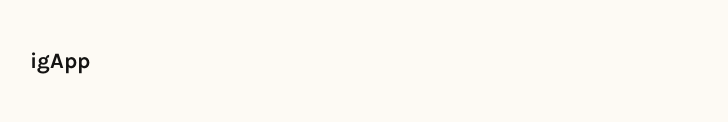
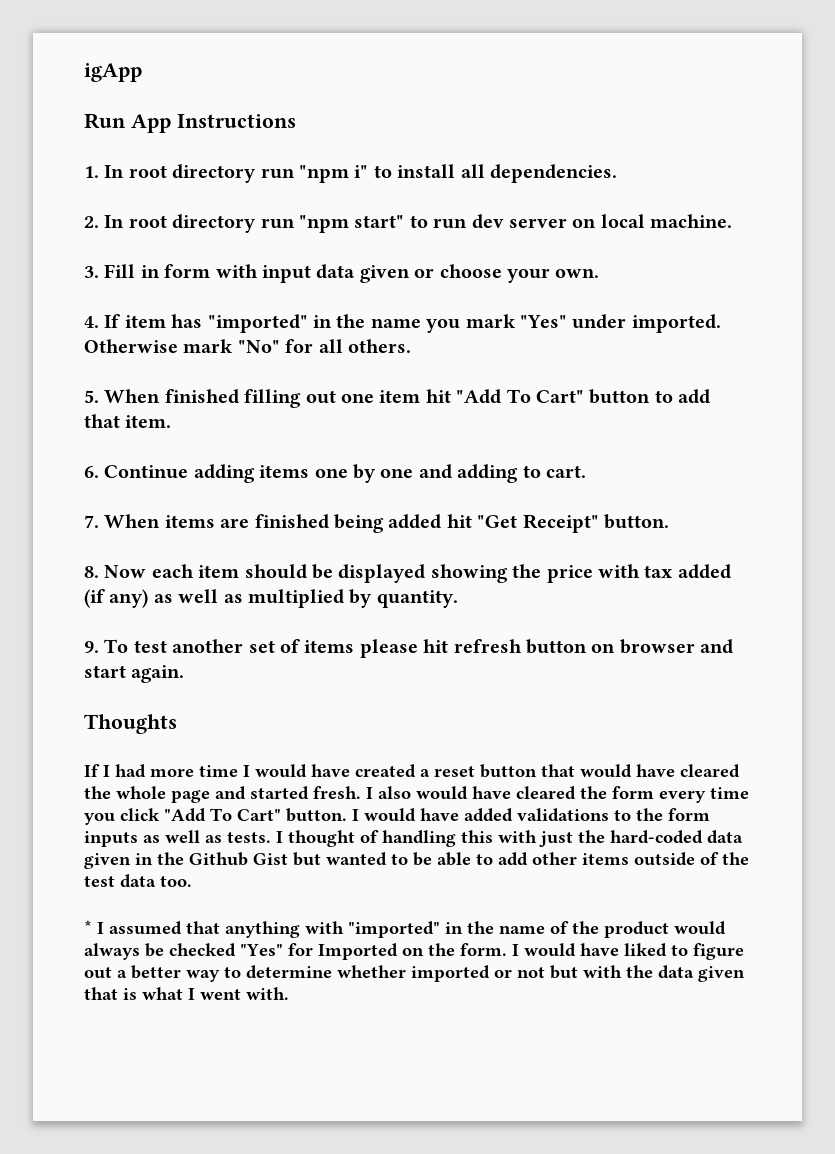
(90, 63) none -> [84,113,296,133] [84,164,617,183] [84,214,733,233] [84,264,600,283] [84,314,721,333] [84,339,411,353] [84,389,711,408] [84,414,172,428] [84,464,586,483] [84,514,669,533] [84,564,731,583] [84,589,458,608] [84,639,734,658] [84,665,185,683] [84,714,177,734] [84,764,740,778] [84,786,749,803] [84,808,710,825] [84,830,743,847] [84,852,749,869] [84,874,192,888] [84,920,726,938] [84,943,744,960] [84,965,745,982] [84,987,289,1000] // Run App Instructions // 1. In root directory run "npm i" to install all dependencies. // 2. In root directory run "npm start" to run dev server on local machine. // 3. Fill in form with input data given or choose your own. // 4. If item has "imported" in the name you mark "Yes" under imported. Otherwise mark "No" for all others. // 5. When finished filling out one item hit "Add To Cart" button to add that item. // 6. Continue adding items one by one and adding to cart. // 7. When items are finished being added hit "Get Receipt" button. // 8. Now each item should be displayed showing the price with tax added (if any) as well as multiplied by quantity. // 9. To test another set of items please hit refresh button on browser and start again. // Thoughts // If I had more time I would have created a reset button that would have cleared the whole page and started fresh. I also would have cleared the form every time you click "Add To Cart" button. I would have added validations to the form inputs as well as tests. I thought of handling this with just the hard-coded data given in the Github Gist but wanted to be able to add other items outside of the test data too. // * I assumed that anything with "imported" in the name of the product would always be checked "Yes" for Imported on the form. I would have liked to figure out a better way to determine whether imported or not but with the data given that is what I went with.

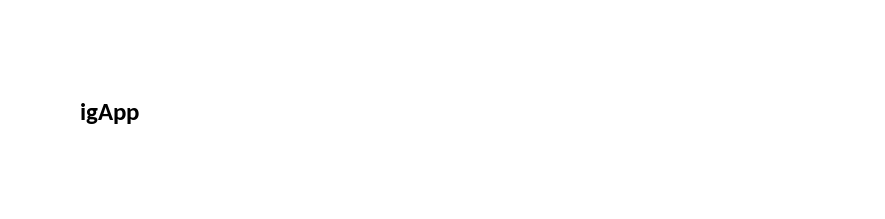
[84,113,296,133] [84,164,617,183] [84,214,733,233] [84,264,600,283] [84,314,721,333] [84,339,411,353] [84,389,711,408] [84,414,172,428] [84,464,586,483] [84,514,669,533] [84,564,731,583] [84,589,458,608] [84,639,734,658] [84,665,185,683] [84,714,177,734] [84,764,740,778] [84,786,749,803] [84,808,710,825] [84,830,743,847] [84,852,749,869] [84,874,192,888] [84,920,726,938] [84,943,744,960] [84,965,745,982] [84,987,289,1000] // Run App Instructions // 1. In root directory run "npm i" to install all dependencies. // 2. In root directory run "npm start" to run dev server on local machine. // 3. Fill in form with input data given or choose your own. // 4. If item has "imported" in the name you mark "Yes" under imported. Otherwise mark "No" for all others. // 5. When finished filling out one item hit "Add To Cart" button to add that item. // 6. Continue adding items one by one and adding to cart. // 7. When items are finished being added hit "Get Receipt" button. // 8. Now each item should be displayed showing the price with tax added (if any) as well as multiplied by quantity. // 9. To test another set of items please hit refresh button on browser and start again. // Thoughts // If I had more time I would have created a reset button that would have cleared the whole page and started fresh. I also would have cleared the form every time you click "Add To Cart" button. I would have added validations to the form inputs as well as tests. I thought of handling this with just the hard-coded data given in the Github Gist but wanted to be able to add other items outside of the test data too. // * I assumed that anything with "imported" in the name of the product would always be checked "Yes" for Imported on the form. I would have liked to figure out a better way to determine whether imported or not but with the data given that is what I went with. -> (139, 113) none

